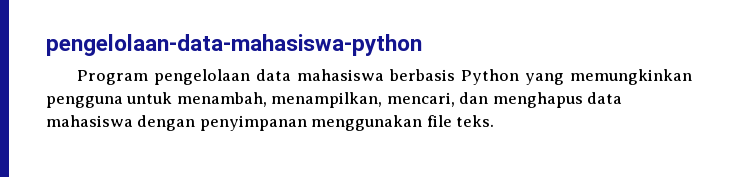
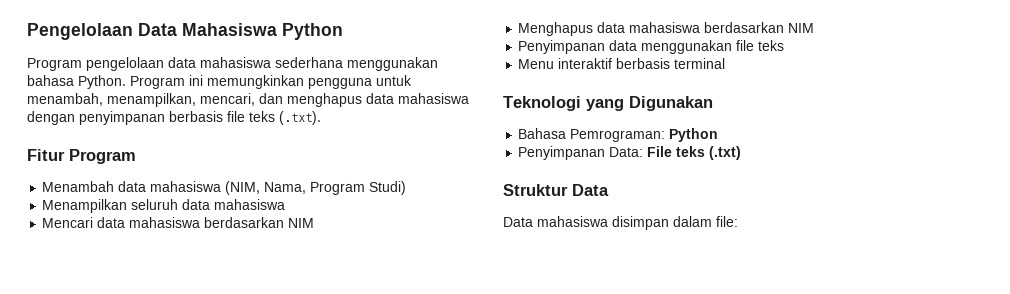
[46,34,422,56] pengelolaan-data-mahasiswa-python -> [27,23,343,40] Pengelolaan Data Mahasiswa Python
[389,69,565,85] berbasis Python yang -> [275,57,438,71] [27,75,203,89] sederhana menggunakan bahasa Python. Program ini
[311,115,495,131] menggunakan file teks. -> [169,111,321,125] [27,149,136,164] [42,181,407,195] [42,199,286,213] [42,217,315,228] [518,22,815,36] [518,40,785,54] [518,58,726,69] [503,96,713,111] [518,128,719,142] [518,146,742,160] [503,184,609,196] [503,216,738,230] berbasis file teks (.txt). // Fitur Program // Menambah data mahasiswa (NIM, Nama, Program Studi) // Menampilkan seluruh data mahasiswa // Mencari data mahasiswa berdasarkan NIM // Menghapus data mahasiswa berdasarkan NIM // Penyimpanan data menggunakan file teks // Menu interaktif berbasis terminal // Teknologi yang Digunakan // Bahasa Pemrograman: Python // Penyimpanan Data: File teks (.txt) // Struktur Data // Data mahasiswa disimpan dalam file:

